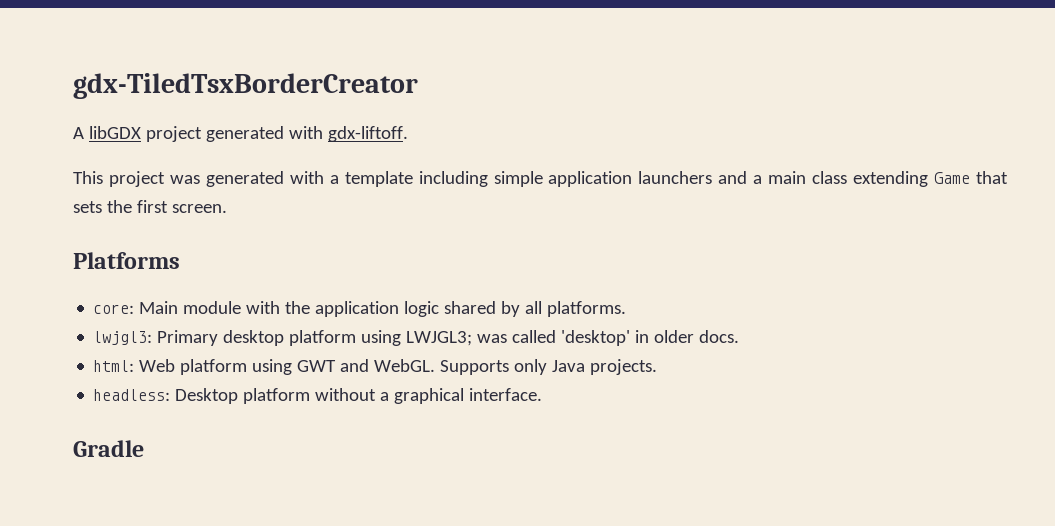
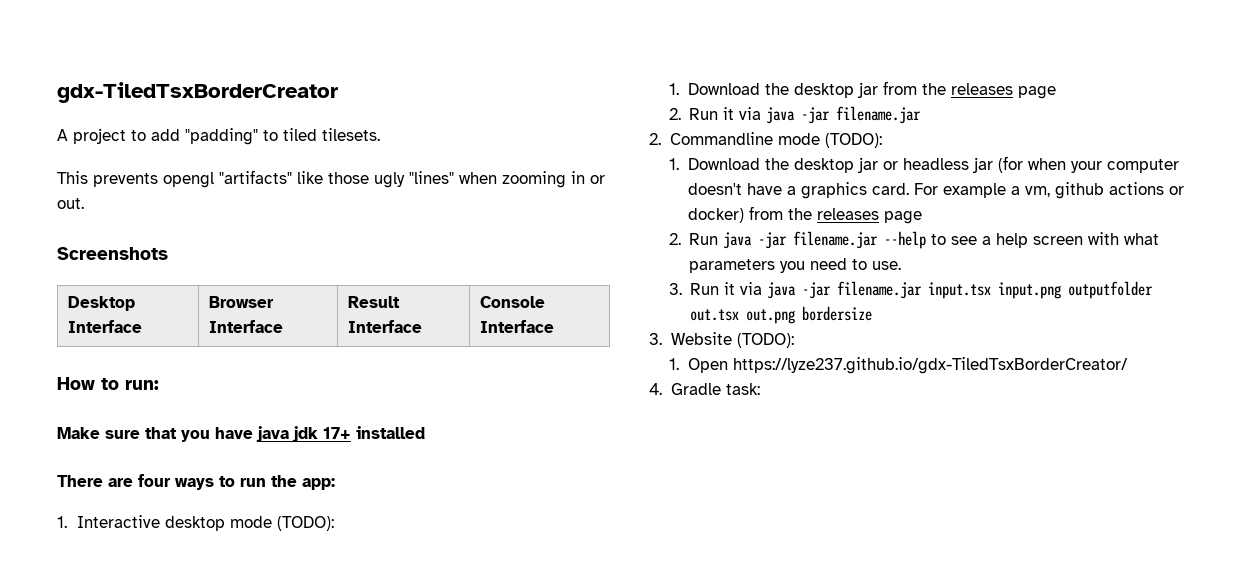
[88,126,408,142] [73,171,1009,187] [73,200,227,213] [73,252,180,269] [93,301,627,317] [93,330,740,346] [93,359,658,375] [93,388,543,404] [73,440,144,457] libGDX project generated with gdx-liftoff. // This project was generated with a template including simple application launchers and a main class extending Game that sets the first screen. // Platforms // core: Main module with the application logic shared by all platforms. // lwjgl3: Primary desktop platform using LWJGL3; was called 'desktop' in older docs. // html: Web platform using GWT and WebGL. Supports only Java projects. // headless: Desktop platform without a graphical interface. // Gradle -> [73,128,380,145] [57,170,605,188] [57,198,84,209] [57,247,168,260] [67,296,135,311] [67,320,142,333] [208,296,274,308] [208,320,283,333] [347,296,400,308] [347,320,422,333] [479,296,545,308] [479,320,554,333] [57,377,159,390] [57,426,425,442] [57,474,335,490] [57,515,334,531] [668,81,1057,99] [668,106,922,124] [649,132,882,148] [668,156,1180,173] [688,182,1185,199] [688,206,923,224] [668,231,1160,249] [689,258,902,273] [668,281,1154,299] [690,306,873,324] [649,332,794,348] [668,357,1129,374] [649,383,760,395] project to add "padding" to tiled tilesets. // This prevents opengl "artifacts" like those ugly "lines" when zooming in or out. // Screenshots // Desktop Interface | Browser Interface | Result Interface | Console Interface // How to run: // Make sure that you have java jdk 17+ installed // There are four ways to run the app: // 1. Interactive desktop mode (TODO): // 1. Download the desktop jar from the releases page // 2. Run it via java -jar filename.jar // 2. Commandline mode (TODO): // 1. Download the desktop jar or headless jar (for when your computer doesn't have a graphics card. For example a vm, github actions or docker) from the releases page // 2. Run java -jar filename.jar --help to see a help screen with what parameters you need to use. // 3. Run it via java -jar filename.jar input.tsx input.png outputfolder out.tsx out.png bordersize // 3. Website (TODO): // 1. Open https://lyze237.github.io/gdx-TiledTsxBorderCreator/ // 4. Gradle task:

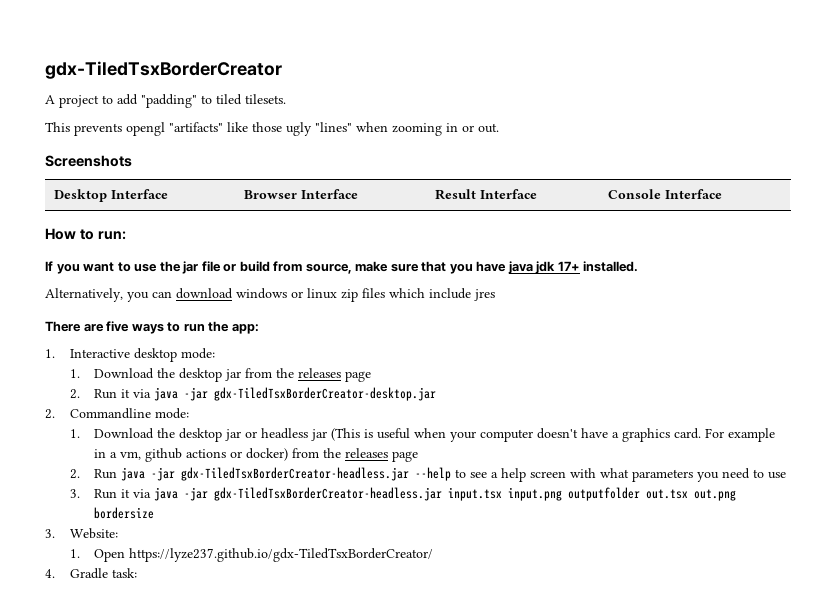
[57,427,100,439] Make -> [45,261,389,274] If you want to use the jar file or build from source, make
[356,426,425,439] installed -> [583,261,639,272] [45,288,495,302] installed. // Alternatively, you can download windows or linux zip files which include jres
[138,474,171,487] four -> [106,321,130,332] five
[229,516,334,531] mode (TODO): -> [180,348,215,359] mode:
[836,106,922,124] filename.jar -> [214,387,437,401] gdx-TiledTsxBorderCreator-desktop.jar
[777,133,882,148] mode (TODO): -> [154,408,189,419] mode:
[998,156,1024,173] (for -> [331,428,411,441] (This is useful
(1007, 190) none -> [94,449,107,458] in
[793,231,879,249] filename.jar -> [181,467,410,481] gdx-TiledTsxBorderCreator-headless.jar
[872,261,902,270] use. -> [768,472,787,479] use
[837,281,923,299] filename.jar -> [214,487,443,501] gdx-TiledTsxBorderCreator-headless.jar
[670,332,794,348] Website (TODO): -> [69,528,118,539] Website:

